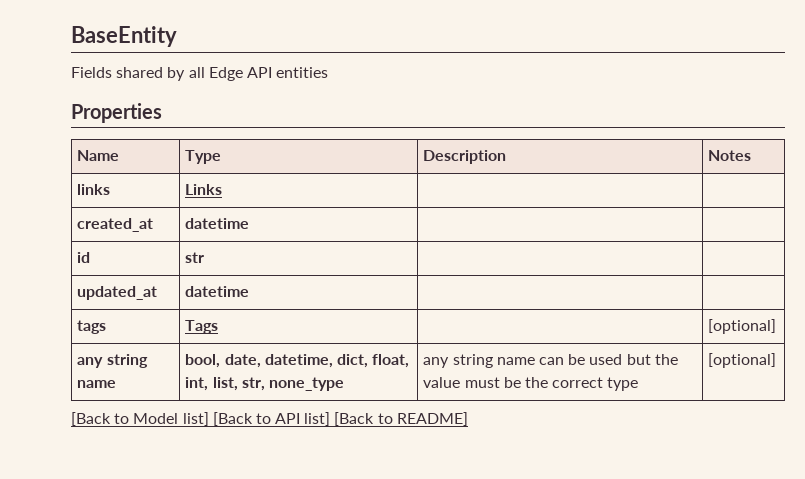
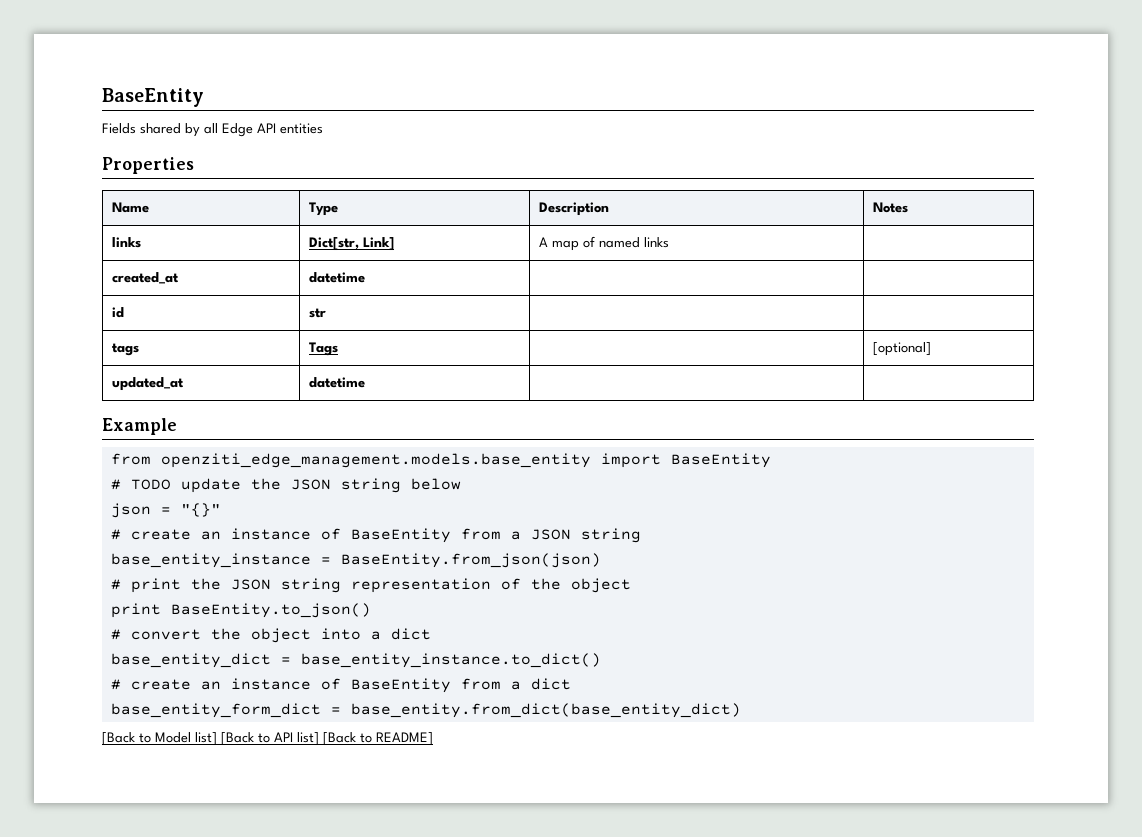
[185,184,223,195] Links | -> [308,237,394,251] [538,236,669,251] Dict[str, Link] | A map of named links
[77,286,158,300] [185,286,250,297] // updated_at | datetime | | -> (326, 313) none
[77,354,148,368] [77,380,117,388] [185,354,410,368] [185,377,345,391] [423,354,678,368] [423,377,639,391] [708,353,777,368] any string name | bool, date, datetime, dict, float, int, list, str, none_type | any string name can be used but the value must be the correct type | [optional] -> [111,377,184,391] [308,377,365,388] [102,418,177,435] [110,453,771,468] [110,478,461,493] [110,503,221,518] [110,528,641,543] [110,553,601,568] [110,578,631,593] [110,603,371,618] [110,628,431,643] [110,653,601,668] [110,678,571,693] [110,703,741,718] updated_at | datetime | | // Example // from openziti_edge_management.models.base_entity import BaseEntity // # TODO update the JSON string below // json = "{}" // # create an instance of BaseEntity from a JSON string // base_entity_instance = BaseEntity.from_json(json) // # print the JSON string representation of the object // print BaseEntity.to_json() // # convert the object into a dict // base_entity_dict = base_entity_instance.to_dict() // # create an instance of BaseEntity from a dict // base_entity_form_dict = base_entity.from_dict(base_entity_dict)

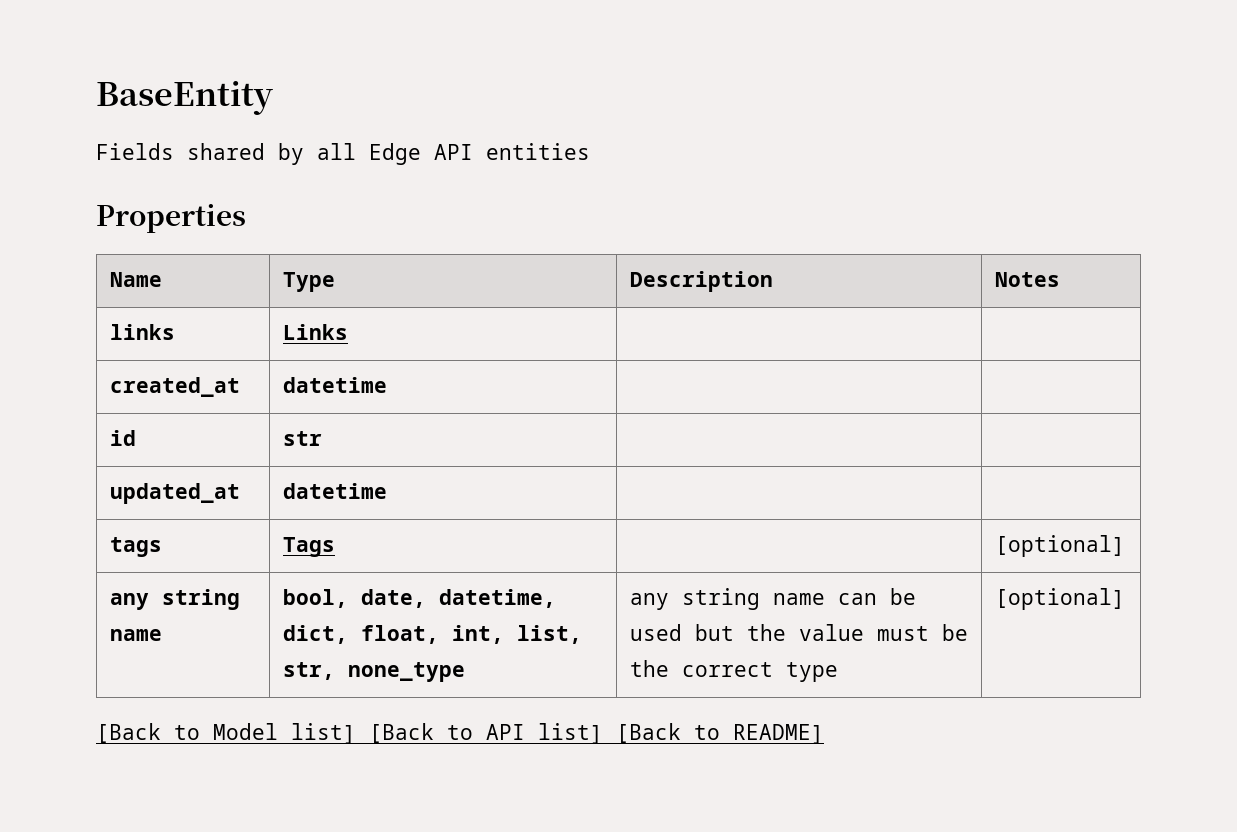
[308,237,394,251] [538,236,669,251] Dict[str, Link] | A map of named links -> [282,324,348,340] Links |
(326, 313) none -> [109,483,240,504] [282,483,387,499] // updated_at | datetime | |
[111,377,184,391] [308,377,365,388] [102,418,177,435] [110,453,771,468] [110,478,461,493] [110,503,221,518] [110,528,641,543] [110,553,601,568] [110,578,631,593] [110,603,371,618] [110,628,431,643] [110,653,601,668] [110,678,571,693] [110,703,741,718] updated_at | datetime | | // Example // from openziti_edge_management.models.base_entity import BaseEntity // # TODO update the JSON string below // json = "{}" // # create an instance of BaseEntity from a JSON string // base_entity_instance = BaseEntity.from_json(json) // # print the JSON string representation of the object // print BaseEntity.to_json() // # convert the object into a dict // base_entity_dict = base_entity_instance.to_dict() // # create an instance of BaseEntity from a dict // base_entity_form_dict = base_entity.from_dict(base_entity_dict) -> [109,589,240,610] [109,629,162,641] [282,589,556,608] [282,625,582,644] [282,662,465,682] [629,588,916,610] [629,624,968,641] [629,660,838,682] [994,588,1125,610] any string name | bool, date, datetime, dict, float, int, list, str, none_type | any string name can be used but the value must be the correct type | [optional]

